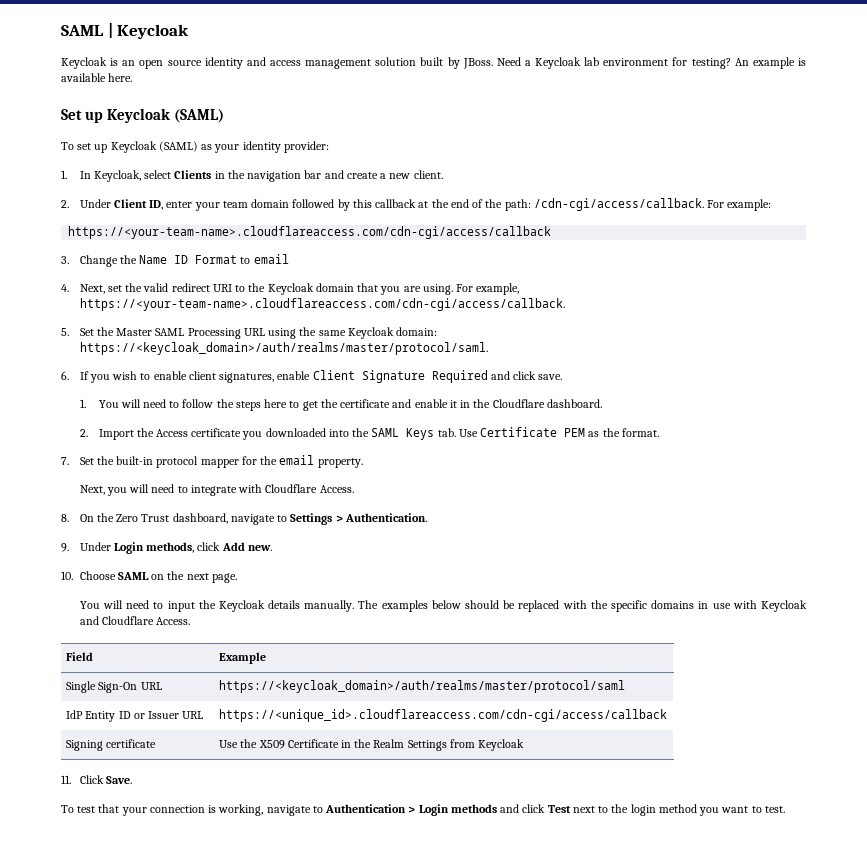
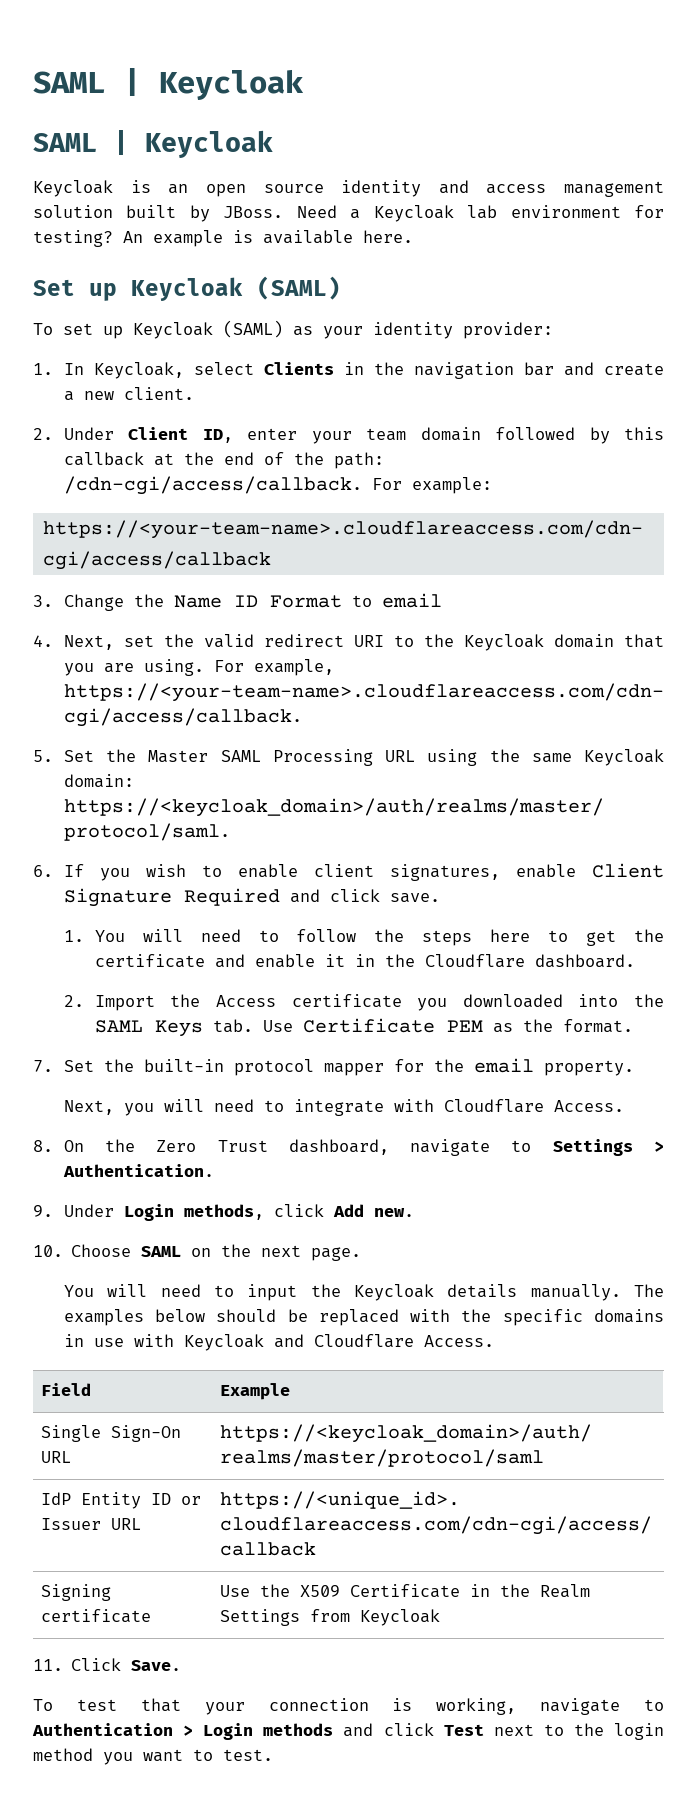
[61,23,190,39] SAML | Keycloak -> [33,68,304,100] [33,130,273,158] SAML | Keycloak // SAML | Keycloak

